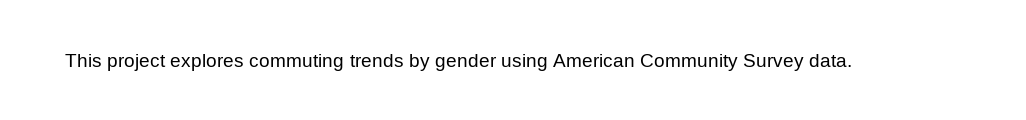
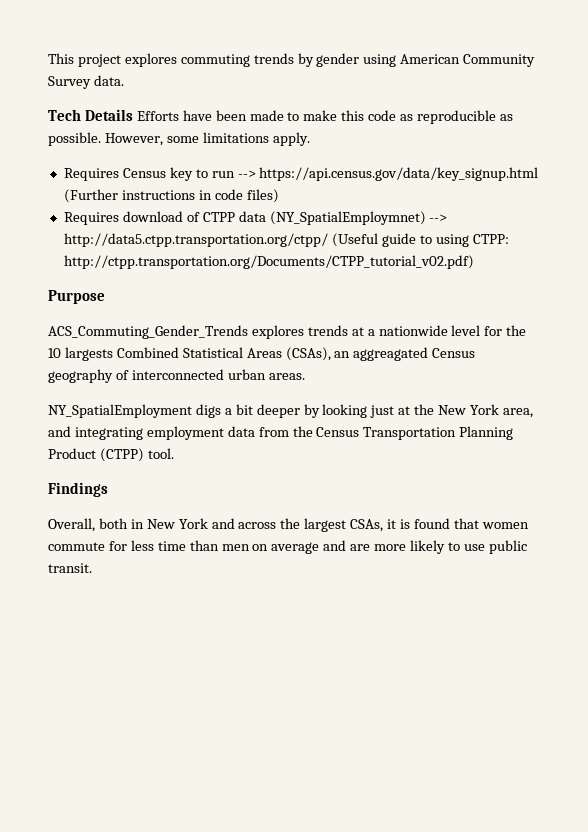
(853, 60) none -> [48,109,513,124] [48,132,310,146] [63,167,539,181] [63,189,279,203] [63,211,448,225] [63,233,509,247] [63,255,474,269] [48,290,105,304] [48,325,527,339] [48,347,476,361] [48,369,305,383] [48,404,533,418] [48,426,514,440] [48,448,174,462] [48,482,108,497] [48,518,529,532] [48,540,527,554] [48,563,92,573] // Tech Details Efforts have been made to make this code as reproducible as possible. However, some limitations apply. // Requires Census key to run --> https://api.census.gov/data/key_signup.html (Further instructions in code files) // Requires download of CTPP data (NY_SpatialEmploymnet) --> http://data5.ctpp.transportation.org/ctpp/ (Useful guide to using CTPP: http://ctpp.transportation.org/Documents/CTPP_tutorial_v02.pdf) // Purpose // ACS_Commuting_Gender_Trends explores trends at a nationwide level for the 10 largests Combined Statistical Areas (CSAs), an aggreagated Census geography of interconnected urban areas. // NY_SpatialEmployment digs a bit deeper by looking just at the New York area, and integrating employment data from the Census Transportation Planning Product (CTPP) tool. // Findings // Overall, both in New York and across the largest CSAs, it is found that women commute for less time than men on average and are more likely to use public transit.

